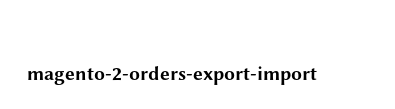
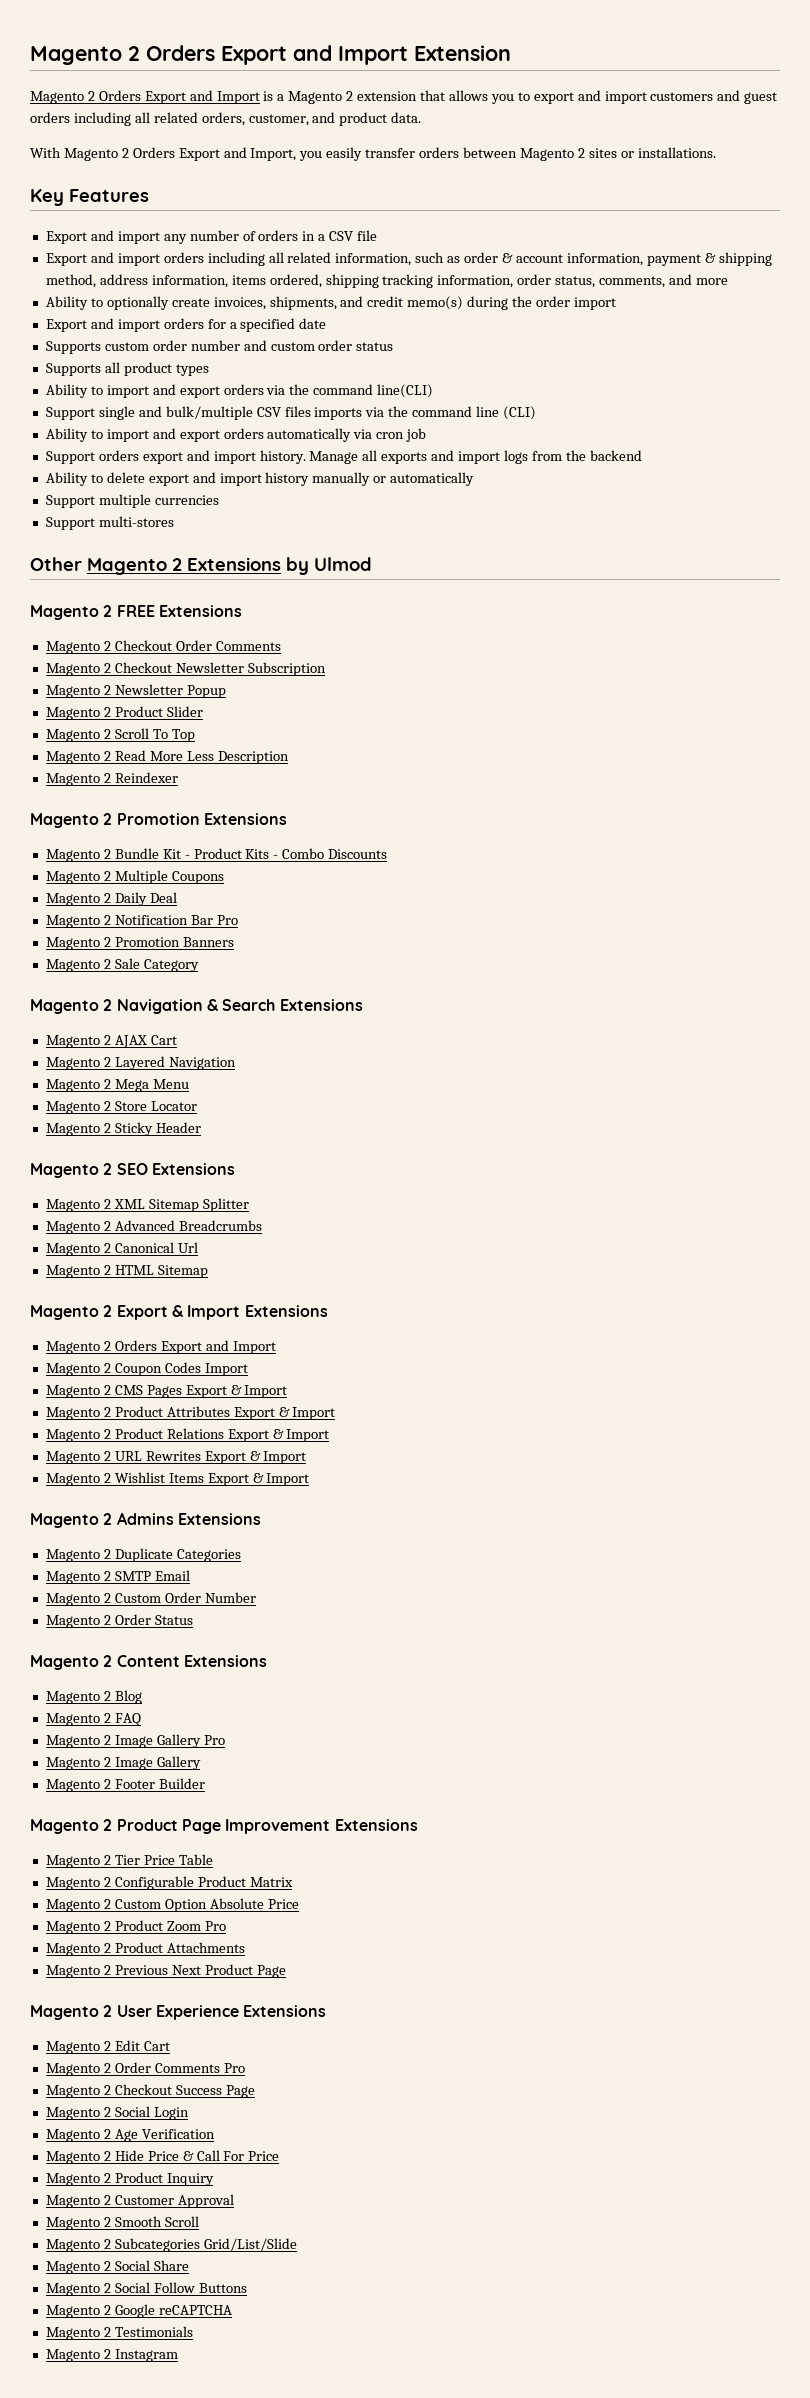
[27,66,317,85] magento-2-orders-export-import -> [30,45,511,65] [30,90,778,104] [30,112,422,126] [30,147,716,161] [30,189,149,206] [45,230,378,244] [45,252,772,266] [45,274,728,288] [45,296,616,310] [45,318,327,332] [45,340,394,354] [45,362,209,376] [45,384,434,398] [45,406,537,420] [45,428,427,442] [45,450,642,464] [45,472,475,486] [45,494,219,508] [45,516,174,530] [30,557,372,575] [30,605,242,620] [45,640,281,654] [45,662,326,676] [45,684,226,698] [45,706,203,720] [45,728,195,742] [45,750,289,764] [45,772,178,786] [30,813,287,828] [45,848,388,862] [45,870,224,884] [45,892,177,906] [45,915,238,928] [45,937,234,950] [45,958,199,972] [30,999,363,1014] [45,1035,177,1048] [45,1056,236,1070] [45,1079,189,1092] [45,1101,197,1114] [45,1122,201,1136] [30,1163,235,1178] [45,1198,249,1212] [45,1220,262,1234] [45,1242,198,1256] [45,1265,208,1278] [30,1305,328,1320] [45,1340,276,1354] [45,1362,248,1376] [45,1385,288,1398] [45,1406,336,1420] [45,1428,330,1442] [45,1451,307,1464] [45,1472,310,1486] [30,1512,261,1528] [45,1548,241,1562] [45,1570,190,1584] [45,1592,256,1606] [45,1614,193,1628] [30,1655,267,1670] [45,1690,142,1704] [45,1713,141,1726] [45,1734,225,1748] [45,1756,201,1770] [45,1778,205,1792] [30,1819,418,1834] [45,1854,213,1868] [45,1876,293,1890] [45,1898,299,1912] [45,1920,226,1934] [45,1942,245,1956] [45,1964,286,1978] [30,2005,327,2020] [45,2040,170,2054] [45,2062,245,2076] [45,2084,255,2098] [45,2106,189,2120] [45,2129,215,2142] [45,2150,280,2164] [45,2172,214,2186] [45,2194,234,2208] [45,2216,199,2230] [45,2238,297,2252] [45,2260,189,2274] [45,2282,247,2296] [45,2304,232,2318] [45,2326,193,2340] [45,2349,178,2362] Magento 2 Orders Export and Import Extension // Magento 2 Orders Export and Import is a Magento 2 extension that allows you to export and import customers and guest orders including all related orders, customer, and product data. // With Magento 2 Orders Export and Import, you easily transfer orders between Magento 2 sites or installations. // Key Features // Export and import any number of orders in a CSV file // Export and import orders including all related information, such as order & account information, payment & shipping method, address information, items ordered, shipping tracking information, order status, comments, and more // Ability to optionally create invoices, shipments, and credit memo(s) during the order import // Export and import orders for a specified date // Supports custom order number and custom order status // Supports all product types // Ability to import and export orders via the command line(CLI) // Support single and bulk/multiple CSV files imports via the command line (CLI) // Ability to import and export orders automatically via cron job // Support orders export and import history. Manage all exports and import logs from the backend // Ability to delete export and import history manually or automatically // Support multiple currencies // Support multi-stores // Other Magento 2 Extensions by Ulmod // Magento 2 FREE Extensions // Magento 2 Checkout Order Comments // Magento 2 Checkout Newsletter Subscription // Magento 2 Newsletter Popup // Magento 2 Product Slider // Magento 2 Scroll To Top // Magento 2 Read More Less Description // Magento 2 Reindexer // Magento 2 Promotion Extensions // Magento 2 Bundle Kit - Product Kits - Combo Discounts // Magento 2 Multiple Coupons // Magento 2 Daily Deal // Magento 2 Notification Bar Pro // Magento 2 Promotion Banners // Magento 2 Sale Category // Magento 2 Navigation & Search Extensions // Magento 2 AJAX Cart // Magento 2 Layered Navigation // Magento 2 Mega Menu // Magento 2 Store Locator // Magento 2 Sticky Header // Magento 2 SEO Extensions // Magento 2 XML Sitemap Splitter // Magento 2 Advanced Breadcrumbs // Magento 2 Canonical Url // Magento 2 HTML Sitemap // Magento 2 Export & Import Extensions // Magento 2 Orders Export and Import // Magento 2 Coupon Codes Import // Magento 2 CMS Pages Export & Import // Magento 2 Product Attributes Export & Import // Magento 2 Product Relations Export & Import // Magento 2 URL Rewrites Export & Import // Magento 2 Wishlist Items Export & Import // Magento 2 Admins Extensions // Magento 2 Duplicate Categories // Magento 2 SMTP Email // Magento 2 Custom Order Number // Magento 2 Order Status // Magento 2 Content Extensions // Magento 2 Blog // Magento 2 FAQ // Magento 2 Image Gallery Pro // Magento 2 Image Gallery // Magento 2 Footer Builder // Magento 2 Product Page Improvement Extensions // Magento 2 Tier Price Table // Magento 2 Configurable Product Matrix // Magento 2 Custom Option Absolute Price // Magento 2 Product Zoom Pro // Magento 2 Product Attachments // Magento 2 Previous Next Product Page // Magento 2 User Experience Extensions // Magento 2 Edit Cart // Magento 2 Order Comments Pro // Magento 2 Checkout Success Page // Magento 2 Social Login // Magento 2 Age Verification // Magento 2 Hide Price & Call For Price // Magento 2 Product Inquiry // Magento 2 Customer Approval // Magento 2 Smooth Scroll // Magento 2 Subcategories Grid/List/Slide // Magento 2 Social Share // Magento 2 Social Follow Buttons // Magento 2 Google reCAPTCHA // Magento 2 Testimonials // Magento 2 Instagram

